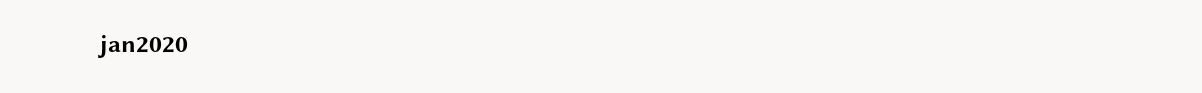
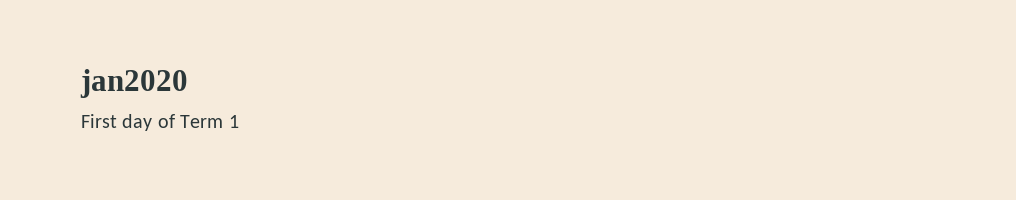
(188, 46) none -> [81,114,239,131] // First day of Term 1

